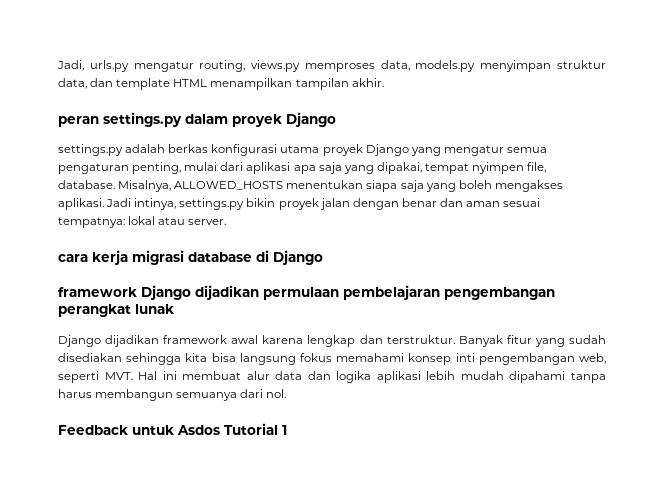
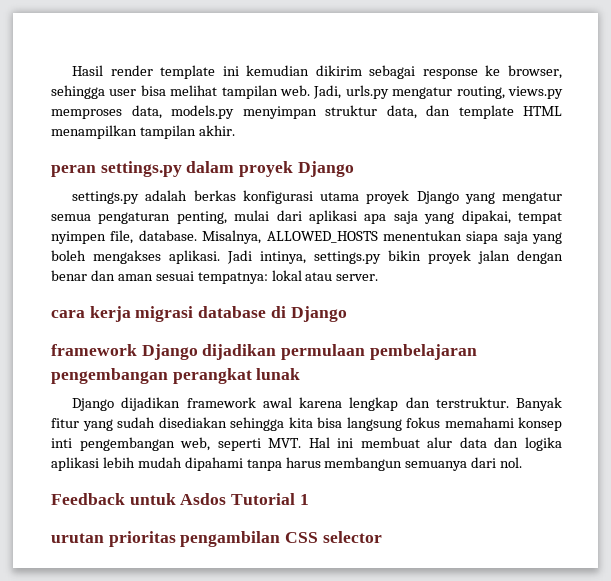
(57, 65) none -> [72,65,562,79] [51,85,310,99] Hasil render template ini kemudian dikirim sebagai response ke browser, sehingga user bisa melihat tampilan web.
(287, 430) none -> [51,531,382,547] // urutan prioritas pengambilan CSS selector

